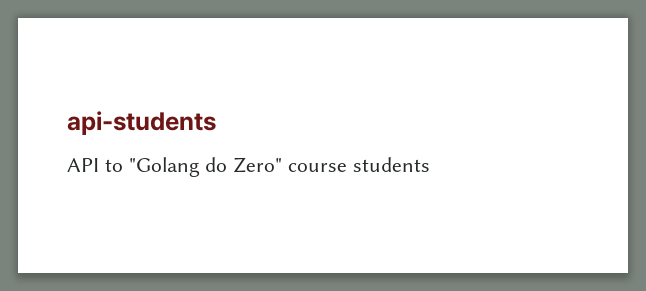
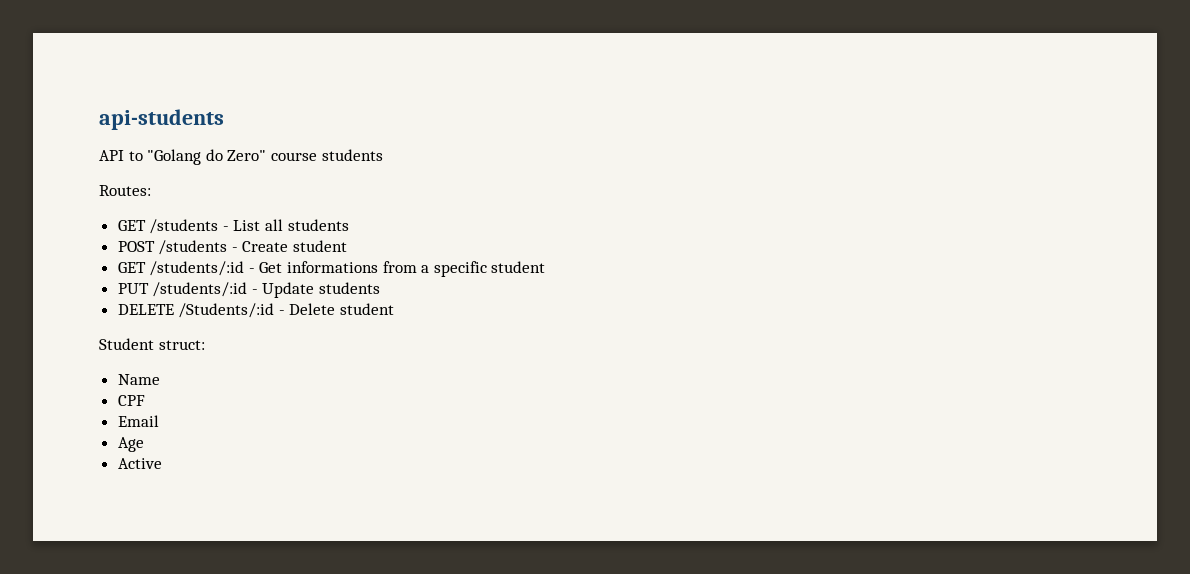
(430, 164) none -> [99,185,151,196] [117,219,349,234] [117,240,348,255] [117,261,546,277] [117,282,381,298] [117,303,395,318] [99,338,205,350] [117,374,160,385] [117,395,145,406] [117,415,159,427] [117,437,144,452] [117,458,162,469] // Routes: // GET /students - List all students // POST /students - Create student // GET /students/:id - Get informations from a specific student // PUT /students/:id - Update students // DELETE /Students/:id - Delete student // Student struct: // Name // CPF // Email // Age // Active

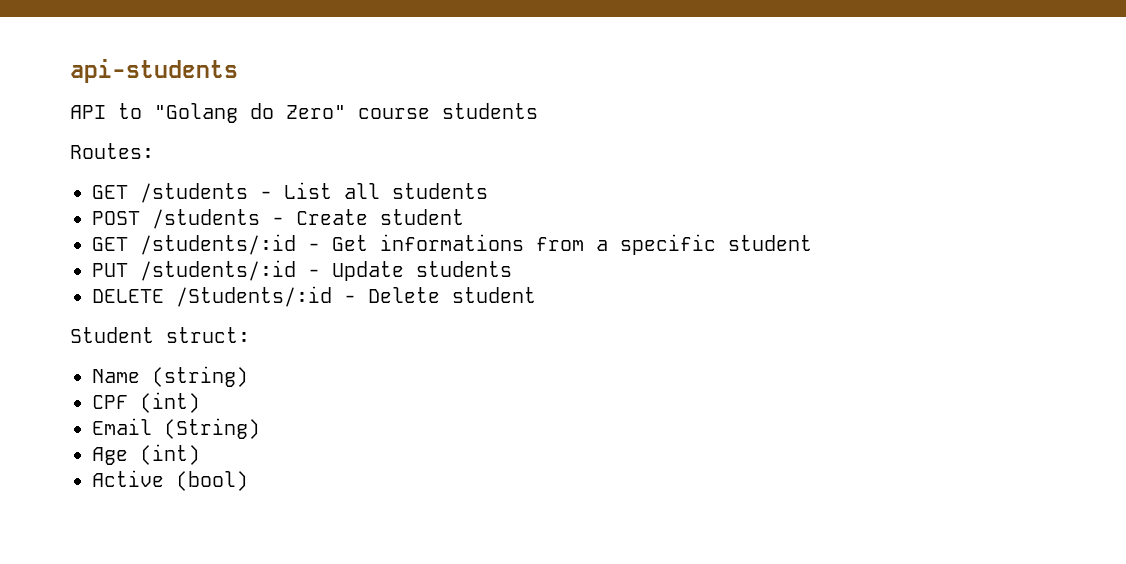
(160, 379) none -> [152,366,248,387] (string)
(145, 400) none -> [140,392,200,413] (int)
(159, 421) none -> [164,418,260,439] (String)
(144, 444) none -> [140,444,200,465] (int)
(162, 463) none -> [176,471,248,491] (bool)

